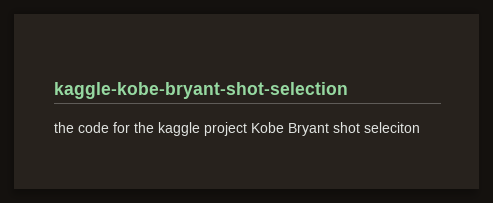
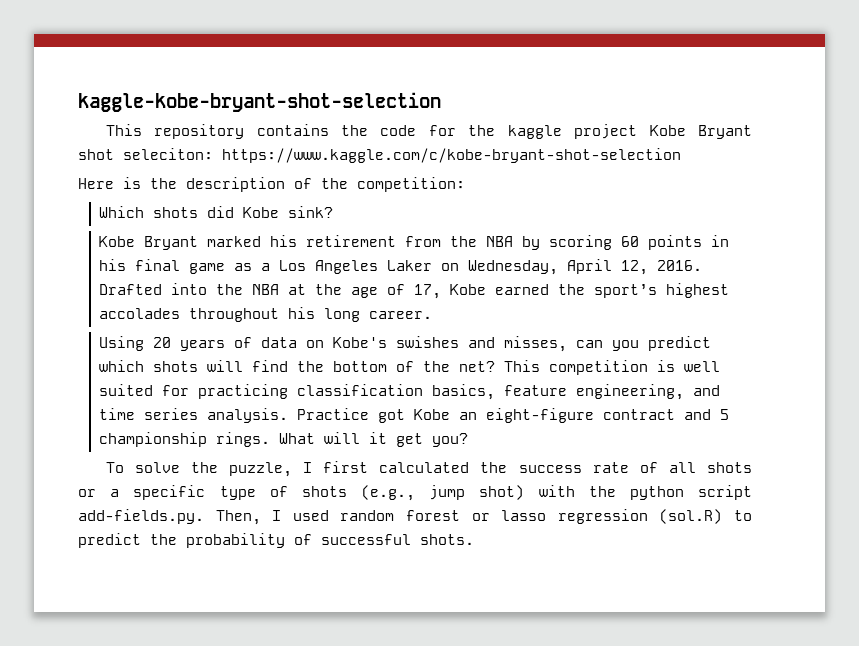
(348, 90) none -> [105,124,329,139] This repository contains
[364,122,420,133] seleciton -> [123,148,681,163] [78,177,465,192] [99,206,334,218] [99,235,730,250] [99,259,703,275] [99,283,730,299] [99,307,433,322] [99,336,712,352] [99,360,721,375] [99,384,721,400] [99,408,730,423] [99,432,469,447] [105,461,752,477] [78,485,752,501] [78,509,753,525] [78,533,474,548] seleciton: https://www.kaggle.com/c/kobe-bryant-shot-selection // Here is the description of the competition: // Which shots did Kobe sink? // Kobe Bryant marked his retirement from the NBA by scoring 60 points in his final game as a Los Angeles Laker on Wednesday, April 12, 2016. Drafted into the NBA at the age of 17, Kobe earned the sport’s highest accolades throughout his long career. // Using 20 years of data on Kobe's swishes and misses, can you predict which shots will find the bottom of the net? This competition is well suited for practicing classification basics, feature engineering, and time series analysis. Practice got Kobe an eight-figure contract and 5 championship rings. What will it get you? // To solve the puzzle, I first calculated the success rate of all shots or a specific type of shots (e.g., jump shot) with the python script add-fields.py. Then, I used random forest or lasso regression (sol.R) to predict the probability of successful shots.

